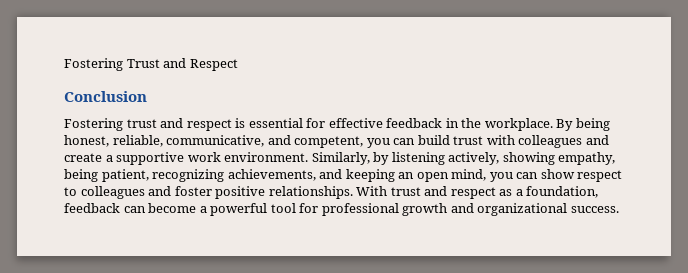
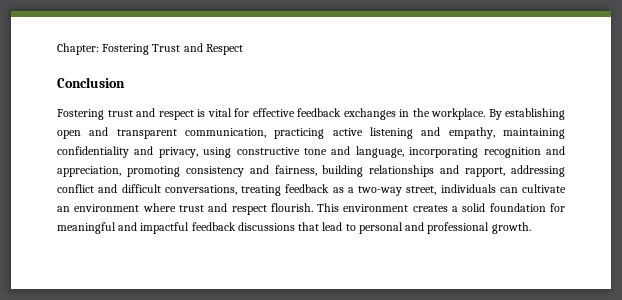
(64, 64) none -> [57,43,99,55] Chapter:
[248,118,303,128] essential -> [207,108,232,117] vital
(443, 123) none -> [343,108,396,120] exchanges
[575,118,610,131] [64,135,609,148] [64,152,616,165] [64,169,623,182] [64,186,599,199] [64,203,619,216] being honest, reliable, communicative, and competent, you can build trust with colleagues and create a supportive work environment. Similarly, by listening actively, showing empathy, being patient, recognizing achievements, and keeping an open mind, you can show respect to colleagues and foster positive relationships. With trust and respect as a foundation, feedback can become a powerful tool for professional growth and organizational success. -> [505,108,565,120] [57,127,565,139] [57,146,565,158] [57,165,566,177] [57,184,566,196] [57,203,566,215] [57,222,531,234] establishing open and transparent communication, practicing active listening and empathy, maintaining confidentiality and privacy, using constructive tone and language, incorporating recognition and appreciation, promoting consistency and fairness, building relationships and rapport, addressing conflict and difficult conversations, treating feedback as a two-way street, individuals can cultivate an environment where trust and respect flourish. This environment creates a solid foundation for meaningful and impactful feedback discussions that lead to personal and professional growth.

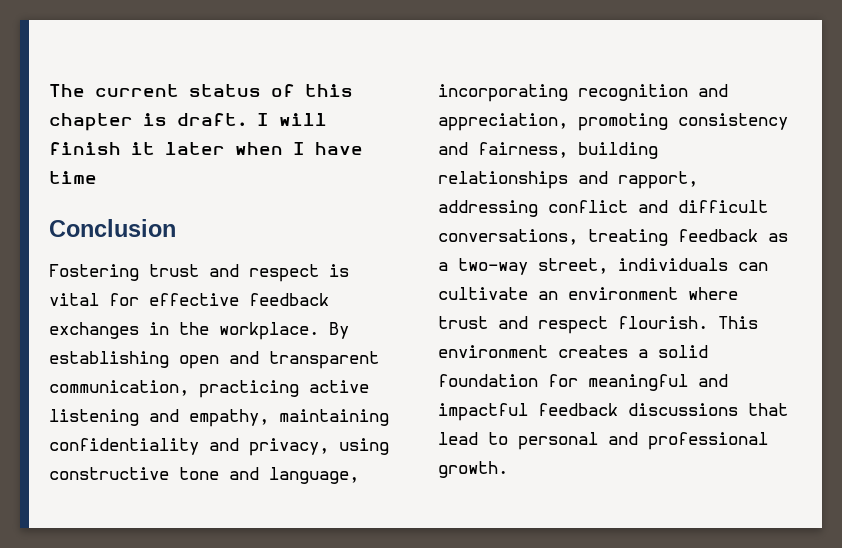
[57,43,243,55] Chapter: Fostering Trust and Respect -> [49,84,353,97] [49,113,327,131] [49,142,363,155] [49,171,97,184] The current status of this chapter is draft. I will finish it later when I have time

